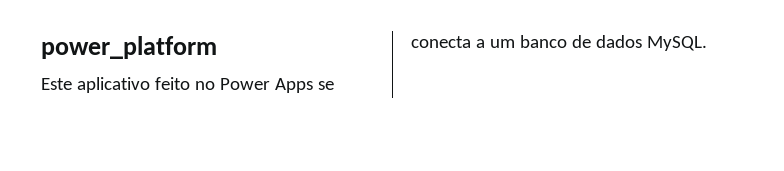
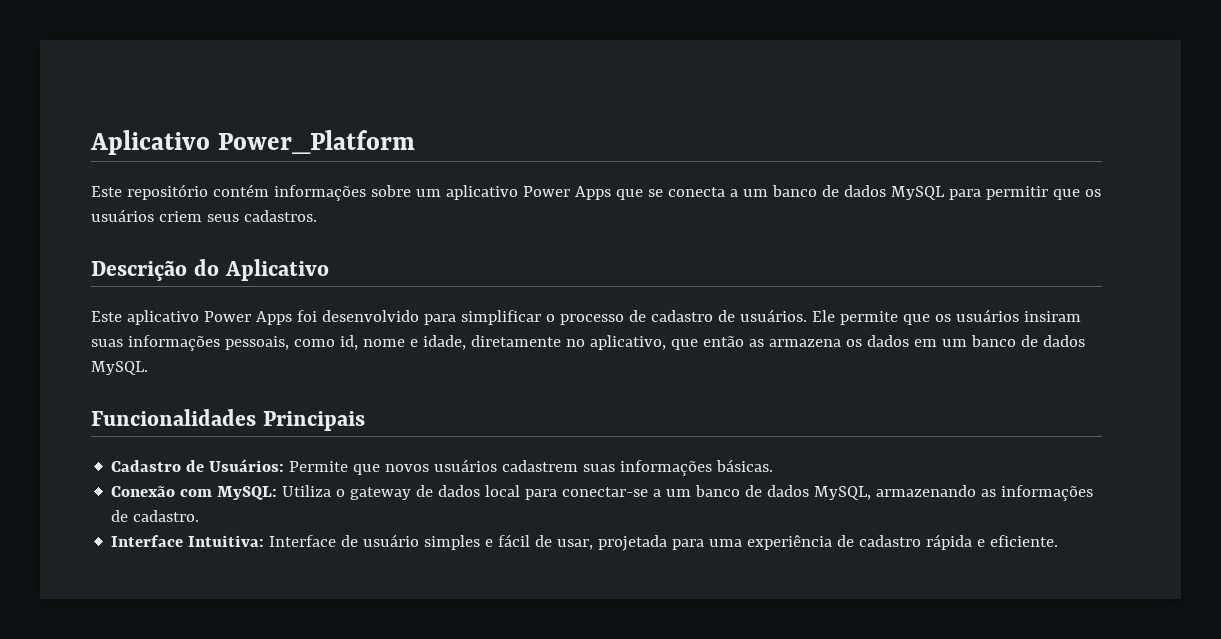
[41,36,217,59] [41,77,313,93] power_platform // Este aplicativo feito no Power Apps -> [90,130,415,155] [91,184,643,201] Aplicativo Power_Platform // Este repositório contém informações sobre um aplicativo Power Apps que
[646,36,707,51] MySQL. -> [890,186,1101,200] [91,209,317,222] [91,259,329,281] [91,309,1081,325] [91,335,1085,351] [91,361,148,375] [91,409,365,431] [111,459,774,476] [111,485,1094,501] [111,510,200,522] [111,534,1059,551] MySQL para permitir que os usuários criem seus cadastros. // Descrição do Aplicativo // Este aplicativo Power Apps foi desenvolvido para simplificar o processo de cadastro de usuários. Ele permite que os usuários insiram suas informações pessoais, como id, nome e idade, diretamente no aplicativo, que então as armazena os dados em um banco de dados MySQL. // Funcionalidades Principais // Cadastro de Usuários: Permite que novos usuários cadastrem suas informações básicas. // Conexão com MySQL: Utiliza o gateway de dados local para conectar-se a um banco de dados MySQL, armazenando as informações de cadastro. // Interface Intuitiva: Interface de usuário simples e fácil de usar, projetada para uma experiência de cadastro rápida e eficiente.

